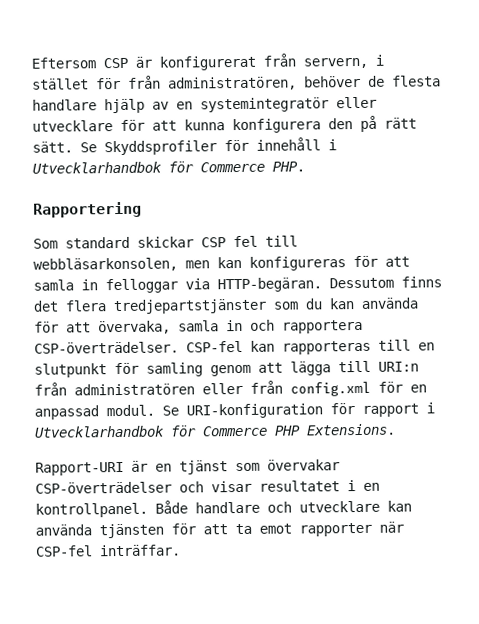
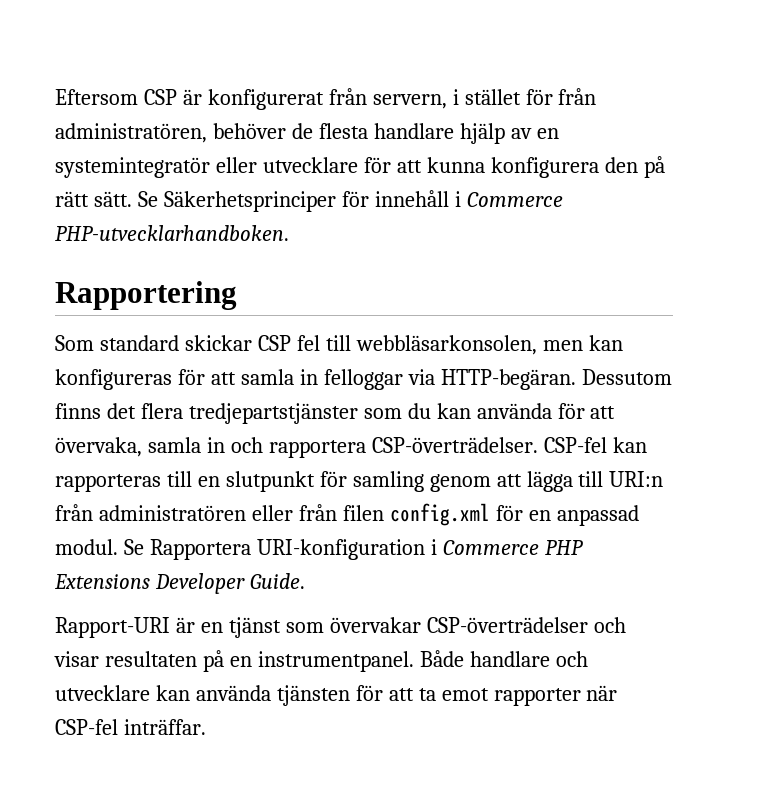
[104,140,217,156] Skyddsprofiler -> [163,191,336,212] Säkerhetsprinciper
[32,161,305,174] Utvecklarhandbok för Commerce PHP. -> [466,192,563,207] [55,225,289,241] Commerce PHP-utvecklarhandboken.
(283, 387) none -> [342,505,384,521] filen
[186,402,435,419] [34,423,396,438] URI-konfiguration för rapport i Utvecklarhandbok för Commerce PHP Extensions. -> [149,539,583,560] [54,573,305,594] Rapportera URI-konfiguration i Commerce PHP Extensions Developer Guide.
[259,480,380,492] [35,502,148,518] resultatet i en kontrollpanel. -> [104,650,414,672] resultaten på en instrumentpanel.

